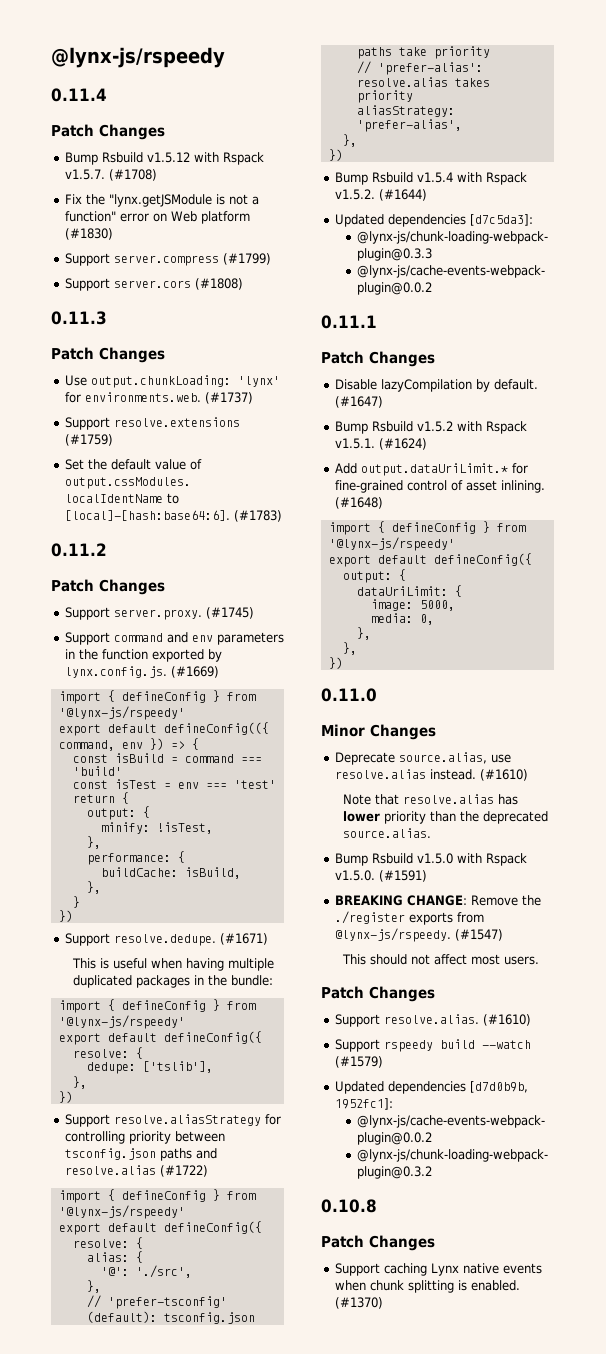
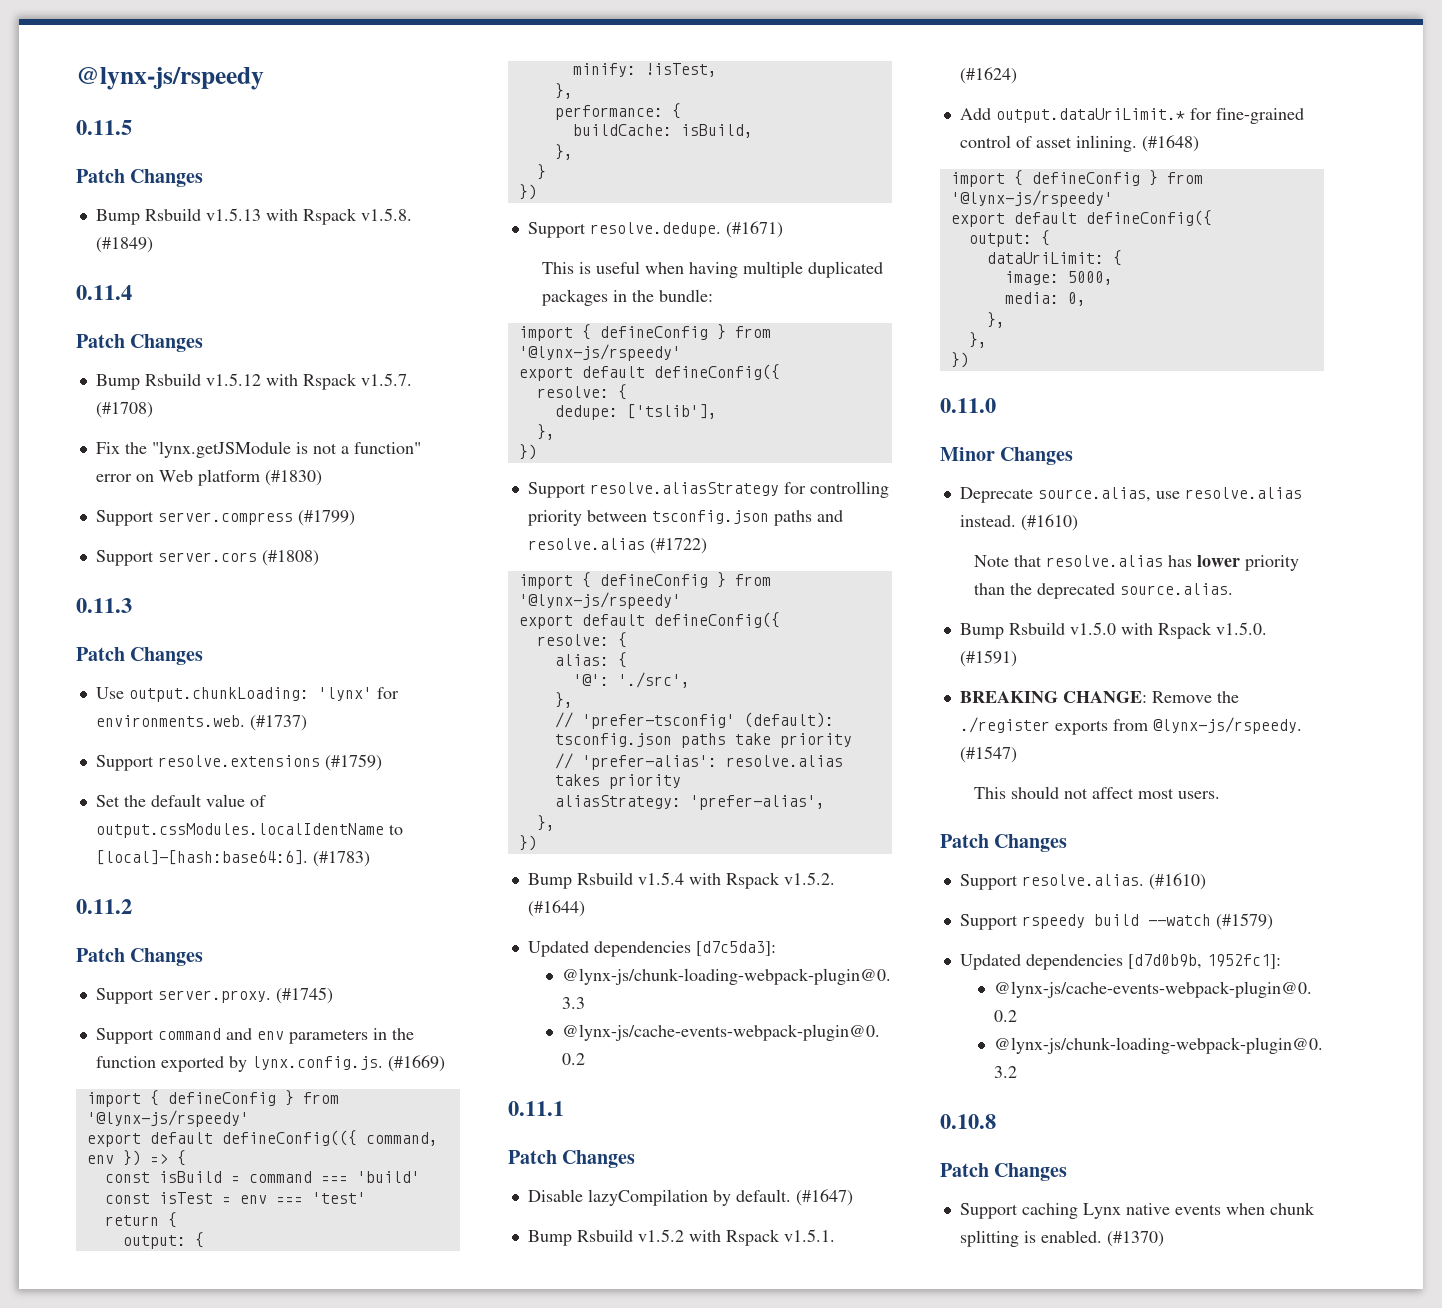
(225, 57) none -> [76,120,132,135] [76,169,204,187] [95,208,412,225] [95,237,153,253] // 0.11.5 // Patch Changes // Bump Rsbuild v1.5.13 with Rspack v1.5.8. (#1849)

